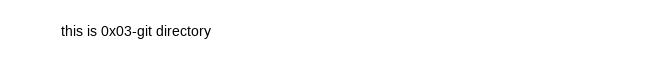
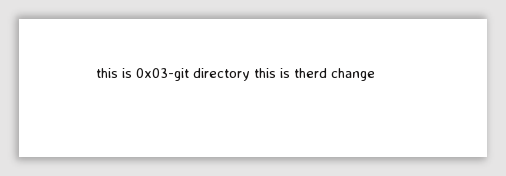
(211, 32) none -> [254,68,375,81] this is therd change

